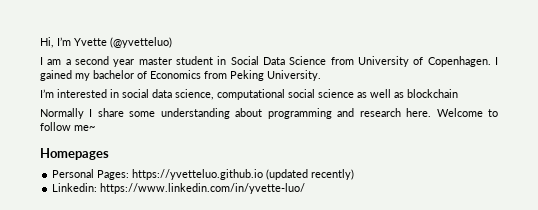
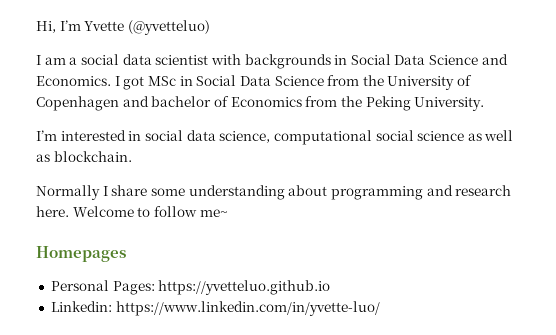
[75,56,213,67] second year master student -> [80,54,508,69] [36,76,176,90] social data scientist with backgrounds in Social Data Science and Economics. I got MSc
(354, 61) none -> [362,75,384,86] the
[427,56,498,67] [40,70,90,81] Copenhagen. I gained my -> [36,96,149,111] Copenhagen and
(227, 75) none -> [340,96,362,107] the
[407,89,458,98] blockchain -> [53,151,132,162] blockchain.
[266,169,355,180] (updated recently) -> (331, 287) none

